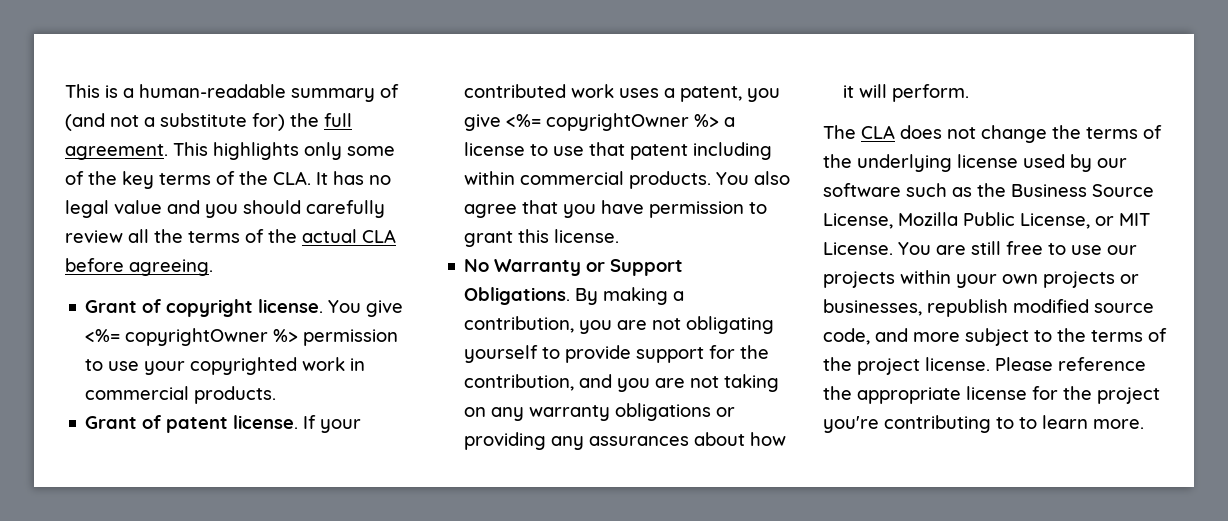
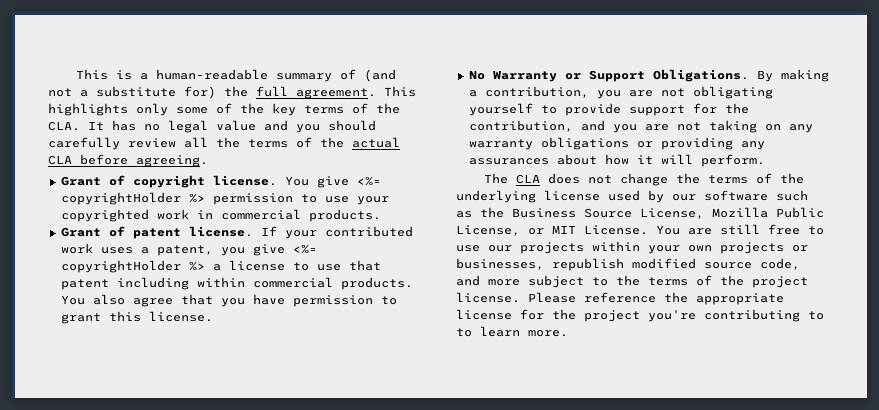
[125,328,269,346] copyrightOwner -> [60,192,181,205] copyrightHolder
[546,113,690,131] copyrightOwner -> [60,260,181,273] copyrightHolder

